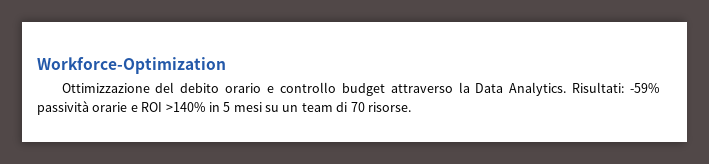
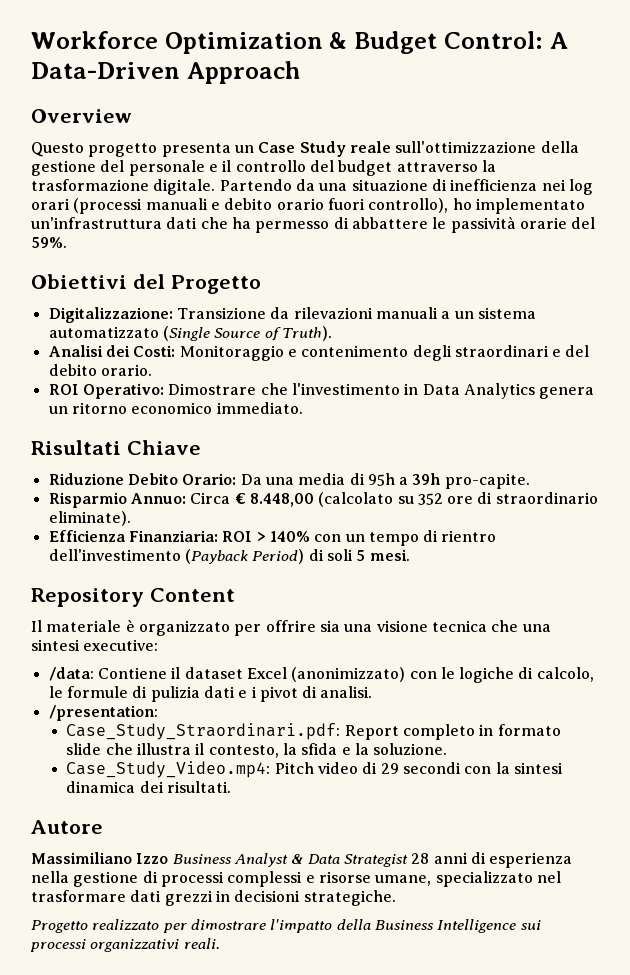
[37,57,226,74] [61,82,660,96] [37,101,411,115] Workforce-Optimization // Ottimizzazione del debito orario e controllo budget attraverso la Data Analytics. Risultati: -59% passività orarie e ROI >140% in 5 mesi su un team di 70 risorse. -> [31,31,568,54] [31,61,300,84] [31,109,132,123] [31,141,579,157] [31,160,496,176] [31,179,593,195] [31,198,585,214] [31,216,596,233] [31,237,67,248] [31,274,261,294] [48,307,536,323] [48,326,332,341] [48,345,590,361] [48,364,152,376] [48,383,595,399] [48,402,303,414] [31,440,201,455] [48,473,530,489] [48,492,598,508] [48,511,131,526] [48,530,497,546] [48,549,410,564] [31,588,235,607] [31,620,551,636] [31,639,159,651] [48,667,594,683] [48,686,373,702] [48,705,158,721] [66,723,561,740] [66,743,448,758] [66,761,563,778] [66,781,231,793] [31,820,103,834] [31,852,573,868] [31,871,561,887] [31,890,396,906] [31,919,541,933] [30,938,220,952] Workforce Optimization & Budget Control: A Data-Driven Approach // Overview // Questo progetto presenta un Case Study reale sull'ottimizzazione della gestione del personale e il controllo del budget attraverso la trasformazione digitale. Partendo da una situazione di inefficienza nei log orari (processi manuali e debito orario fuori controllo), ho implementato un'infrastruttura dati che ha permesso di abbattere le passività orarie del 59%. // Obiettivi del Progetto // Digitalizzazione: Transizione da rilevazioni manuali a un sistema automatizzato (Single Source of Truth). // Analisi dei Costi: Monitoraggio e contenimento degli straordinari e del debito orario. // ROI Operativo: Dimostrare che l'investimento in Data Analytics genera un ritorno economico immediato. // Risultati Chiave // Riduzione Debito Orario: Da una media di 95h a 39h pro-capite. // Risparmio Annuo: Circa € 8.448,00 (calcolato su 352 ore di straordinario eliminate). // Efficienza Finanziaria: ROI > 140% con un tempo di rientro dell'investimento (Payback Period) di soli 5 mesi. // Repository Content // Il materiale è organizzato per offrire sia una visione tecnica che una sintesi executive: // /data: Contiene il dataset Excel (anonimizzato) con le logiche di calcolo, le formule di pulizia dati e i pivot di analisi. // /presentation: // Case_Study_Straordinari.pdf: Report completo in formato slide che illustra il contesto, la sfida e la soluzione. // Case_Study_Video.mp4: Pitch video di 29 secondi con la sintesi dinamica dei risultati. // Autore // Massimiliano Izzo Business Analyst & Data Strategist 28 anni di esperienza nella gestione di processi complessi e risorse umane, specializzato nel trasformare dati grezzi in decisioni strategiche. // Progetto realizzato per dimostrare l'impatto della Business Intelligence sui processi organizzativi reali.

